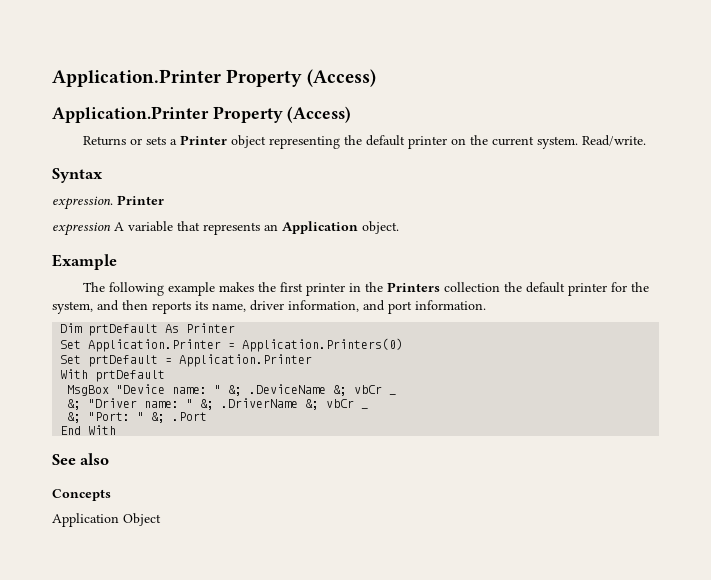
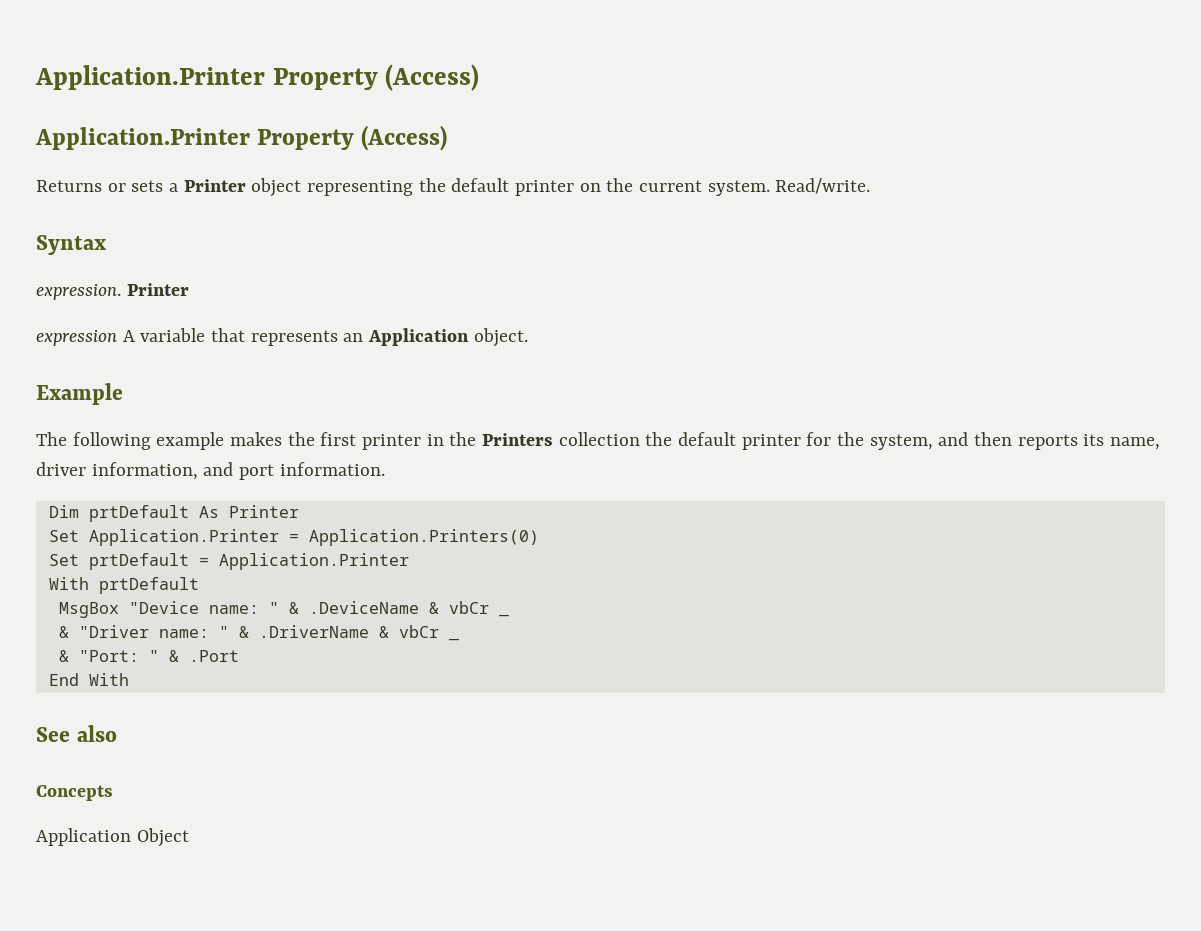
[228,384,383,396] [389,394,397,395] [67,399,82,410] &; .DeviceName &; vbCr _ // &; -> [288,601,489,614] [498,614,509,617] [58,626,69,638] & .DeviceName & vbCr _ // &
[200,398,355,410] [361,408,369,409] [67,412,82,423] &; .DriverName &; vbCr _ // &; -> [238,625,439,638] [448,638,459,641] [58,650,69,662] & .DriverName & vbCr _ // &
[151,412,166,423] &; -> [168,650,179,662] &

